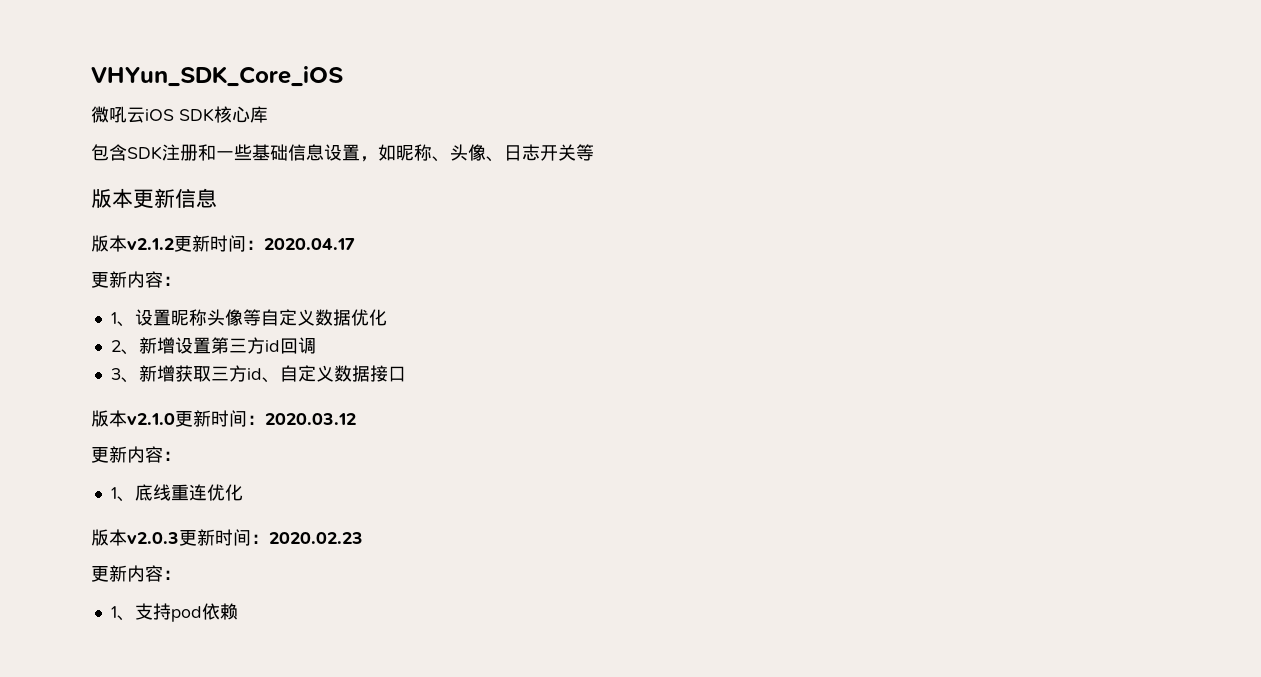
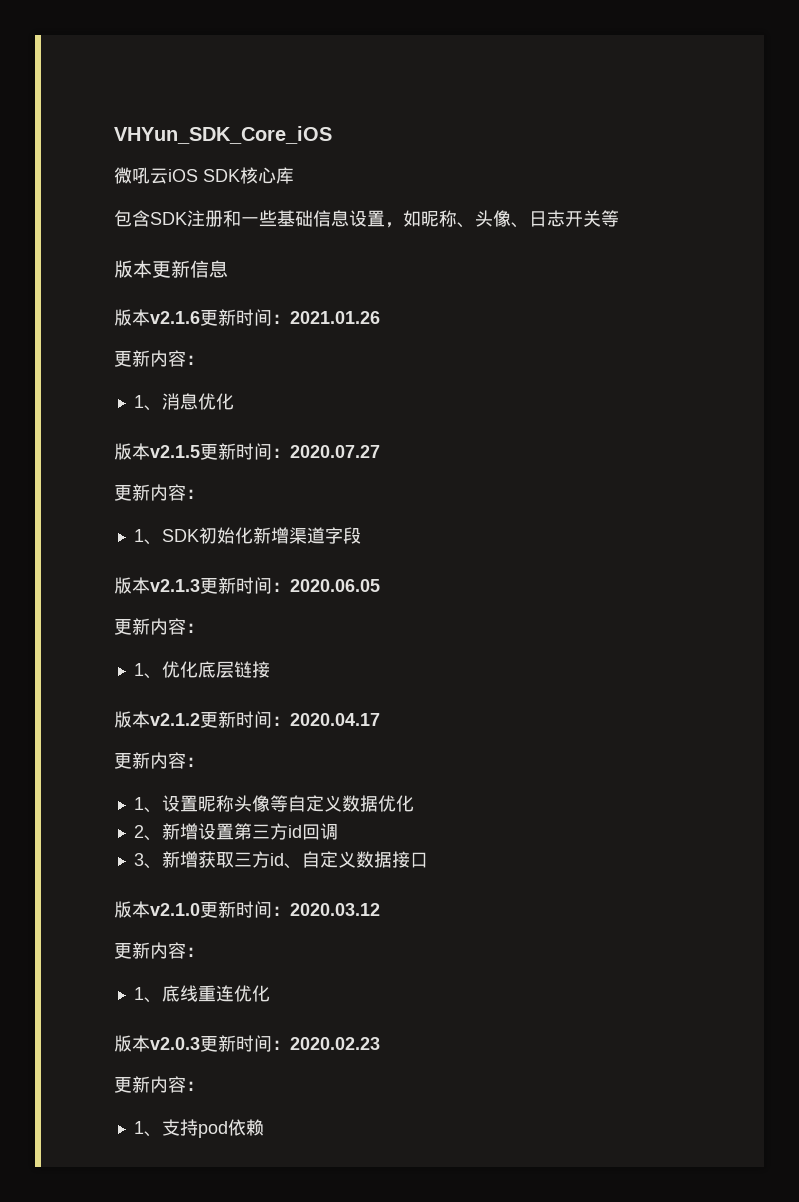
(217, 198) none -> [114,309,380,326] [114,350,204,367] [133,393,234,411] [114,443,380,460] [114,484,204,501] [133,527,361,545] [114,577,380,594] [114,618,204,635] [133,661,270,679] // 版本v2.1.6更新时间：2021.01.26 // 更新内容： // 1、消息优化 // 版本v2.1.5更新时间：2020.07.27 // 更新内容： // 1、SDK初始化新增渠道字段 // 版本v2.1.3更新时间：2020.06.05 // 更新内容： // 1、优化底层链接

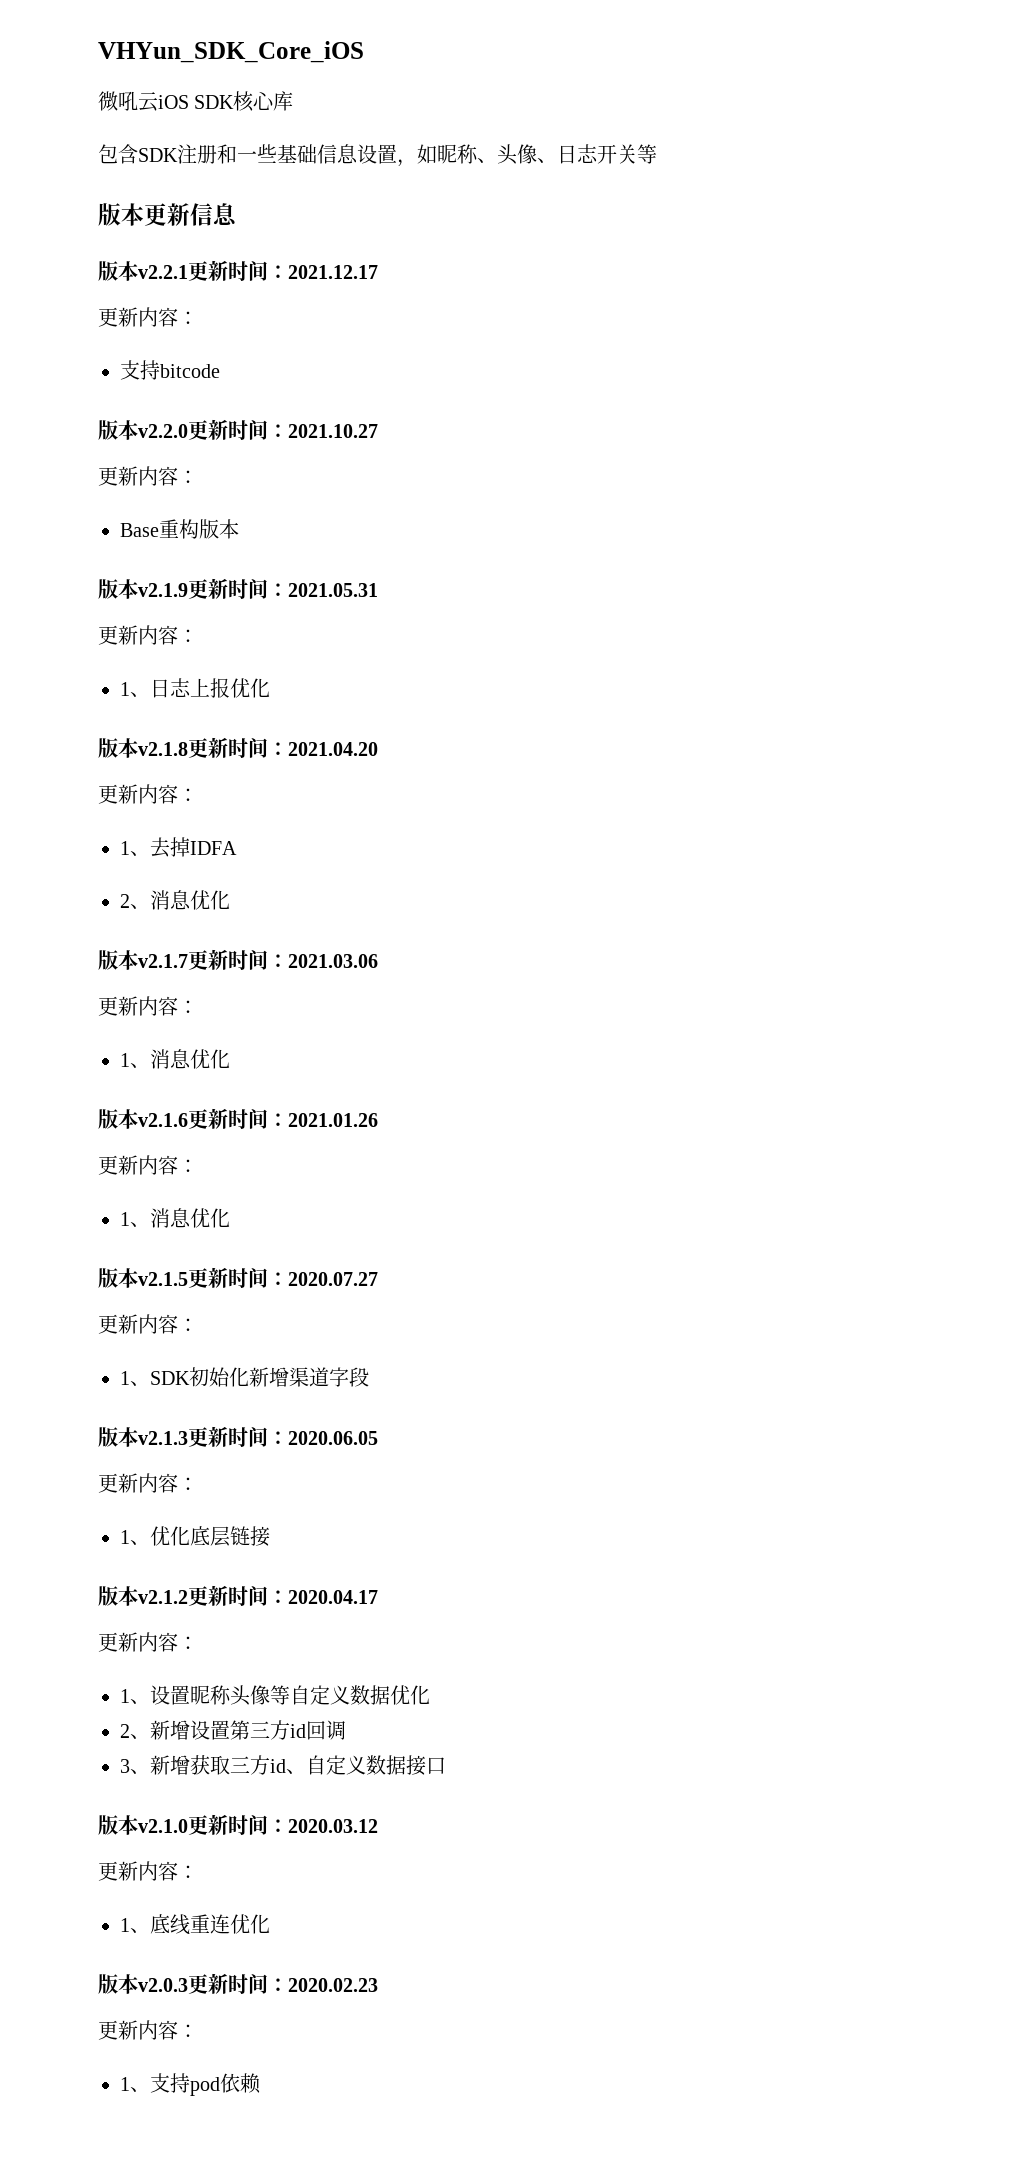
(228, 269) none -> [98,260,378,281] [98,307,198,327] [120,360,220,380] [98,419,378,440] [98,466,198,486] [120,519,239,539] [98,578,378,599] [98,625,198,645] [120,678,270,698] [98,737,378,758] [98,784,198,804] [120,837,237,858] [120,890,230,910] [98,949,378,970] [98,996,198,1016] [120,1049,230,1069] // 版本v2.2.1更新时间：2021.12.17 // 更新内容： // 支持bitcode // 版本v2.2.0更新时间：2021.10.27 // 更新内容： // Base重构版本 // 版本v2.1.9更新时间：2021.05.31 // 更新内容： // 1、日志上报优化 // 版本v2.1.8更新时间：2021.04.20 // 更新内容： // 1、去掉IDFA // 2、消息优化 // 版本v2.1.7更新时间：2021.03.06 // 更新内容： // 1、消息优化

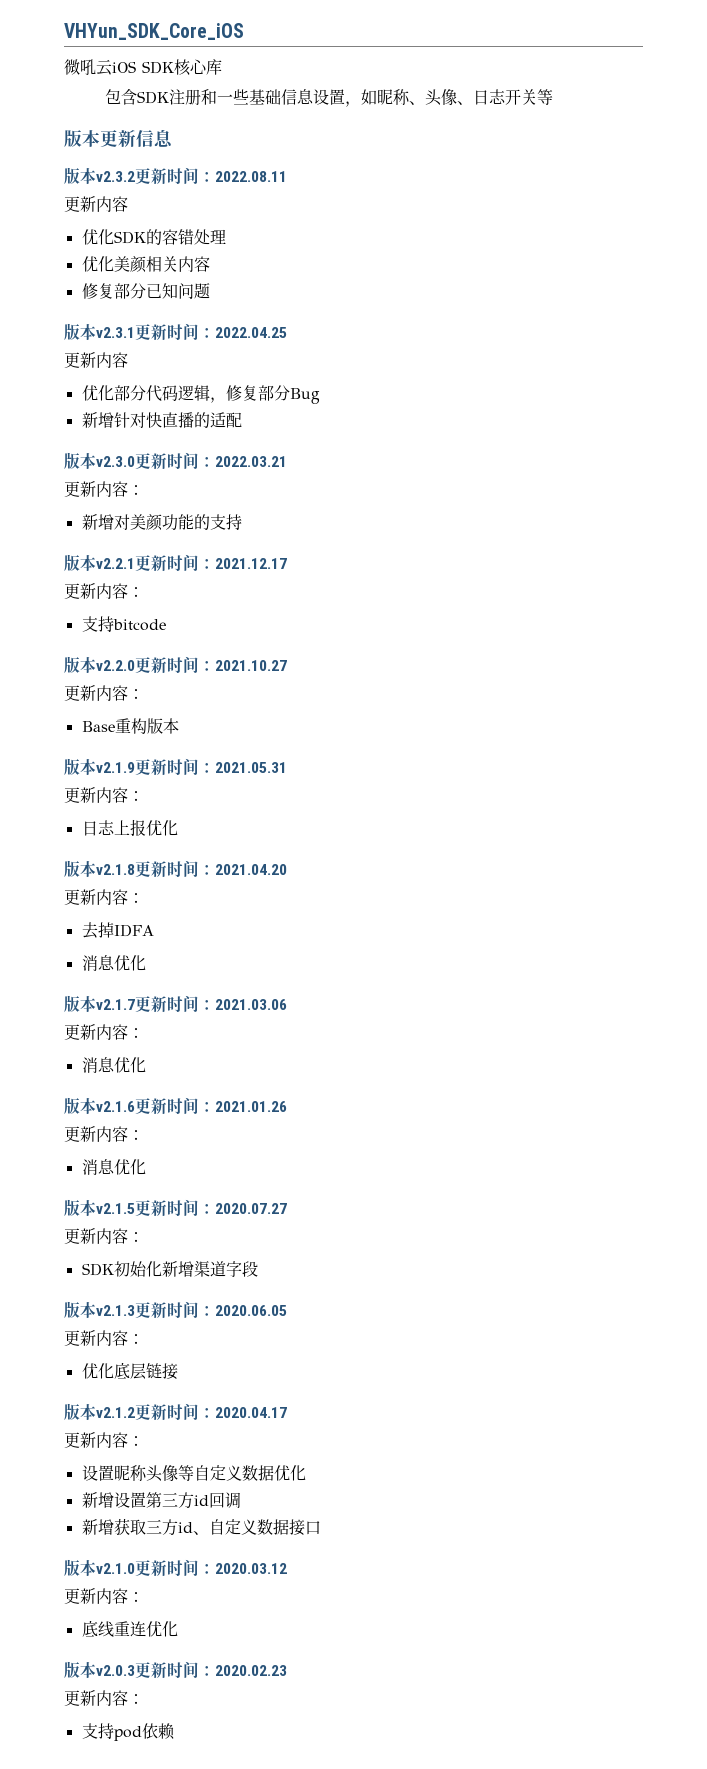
(237, 214) none -> [64,167,287,184] [64,196,128,212] [81,229,226,245] [81,256,210,273] [81,283,210,299] [64,323,287,340] [64,352,128,368] [81,385,320,404] [81,412,242,428] [64,452,287,469] [64,481,144,497] [81,514,242,531] // 版本v2.3.2更新时间：2022.08.11 // 更新内容 // 优化SDK的容错处理 // 优化美颜相关内容 // 修复部分已知问题 // 版本v2.3.1更新时间：2022.04.25 // 更新内容 // 优化部分代码逻辑，修复部分Bug // 新增针对快直播的适配 // 版本v2.3.0更新时间：2022.03.21 // 更新内容： // 新增对美颜功能的支持
[120,682,150,697] 1、 -> (144, 796) none
[120,841,150,856] 1、 -> (144, 898) none
[120,894,150,909] 2、 -> (154, 930) none
[120,1053,150,1068] 1、 -> (144, 1033) none
[120,1212,150,1227] 1、 -> (144, 1135) none
[120,1371,150,1386] 1、 -> (144, 1237) none
[120,1530,150,1545] 1、 -> (144, 1339) none
[120,1689,150,1704] 1、 -> (144, 1441) none
[120,1724,150,1739] 2、 -> (306, 1473) none
[120,1759,150,1774] 3、 -> (241, 1500) none
[120,1918,150,1933] 1、 -> (144, 1597) none
[120,2077,150,2092] 1、 -> (144, 1699) none

